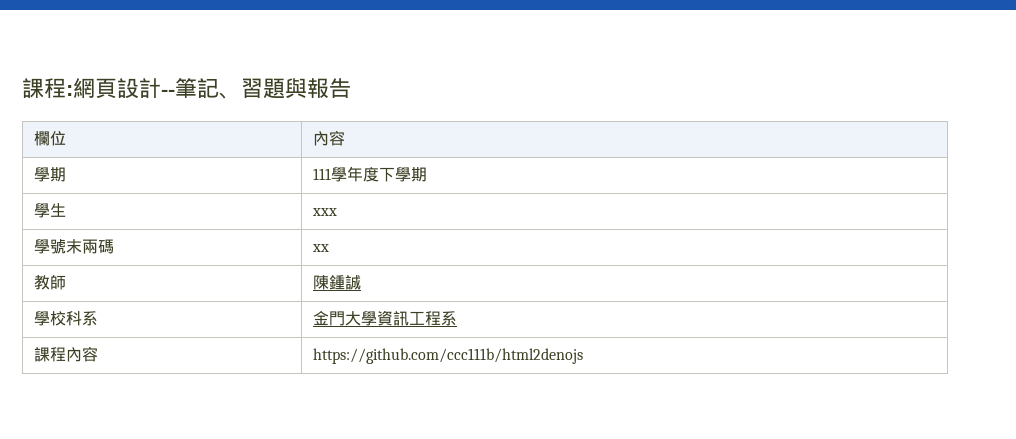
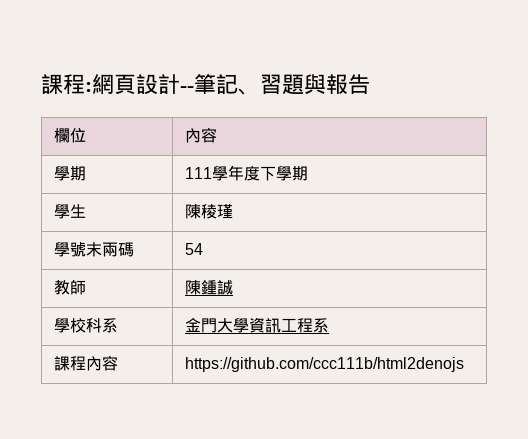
[312,208,338,216] xxx -> [184,204,233,219] 陳稜瑾
[312,244,330,252] xx -> [184,243,203,255] 54

